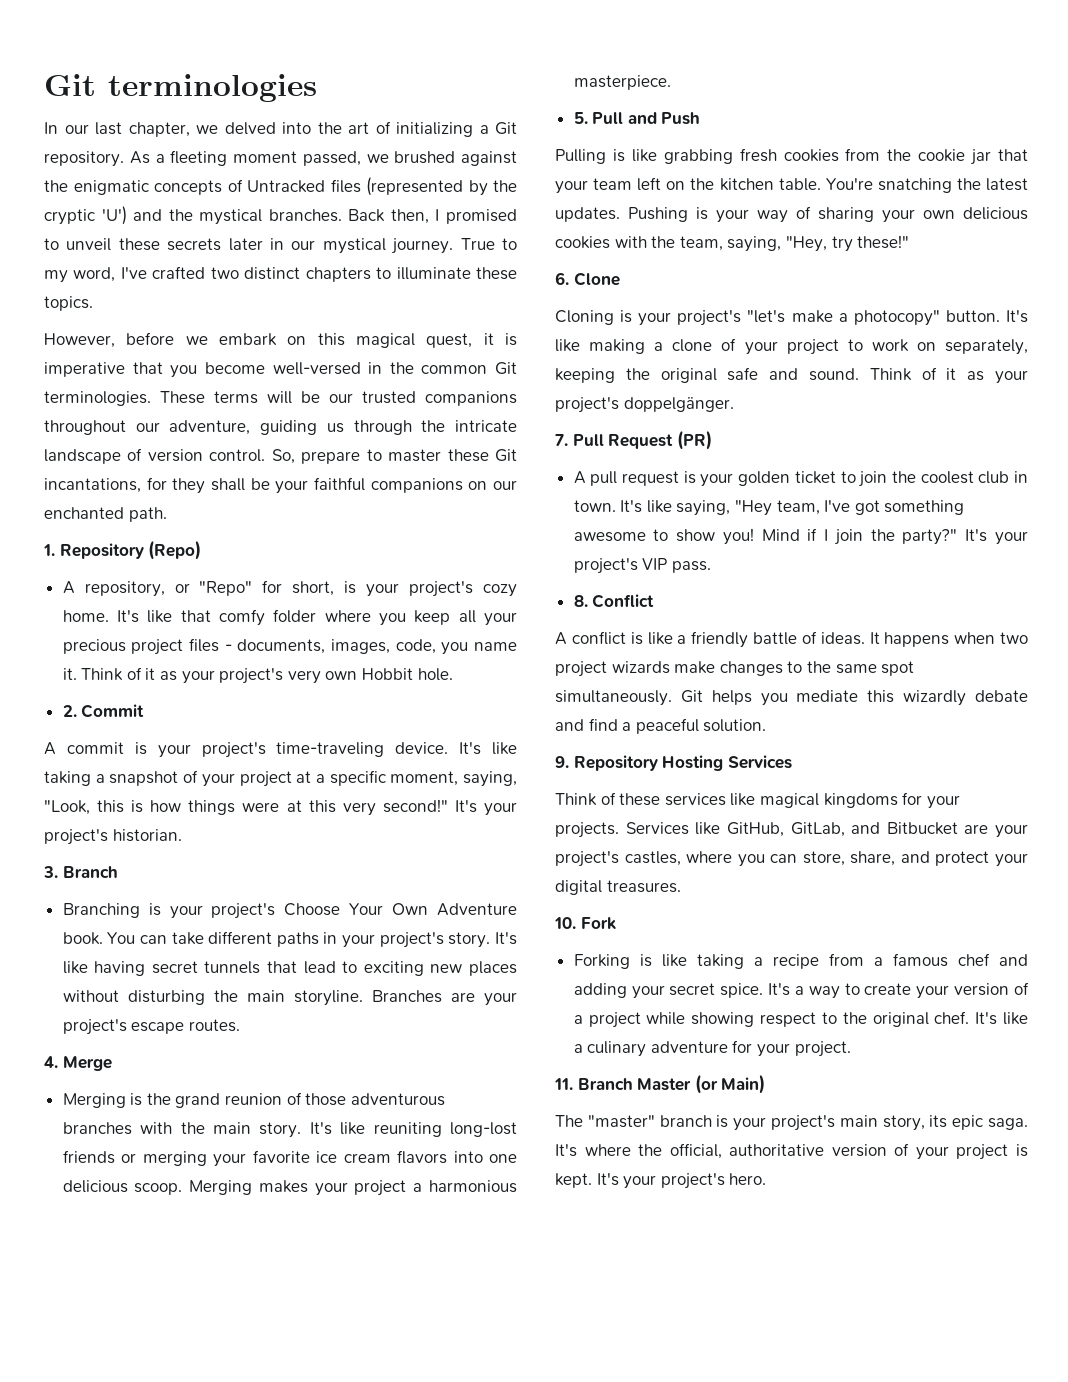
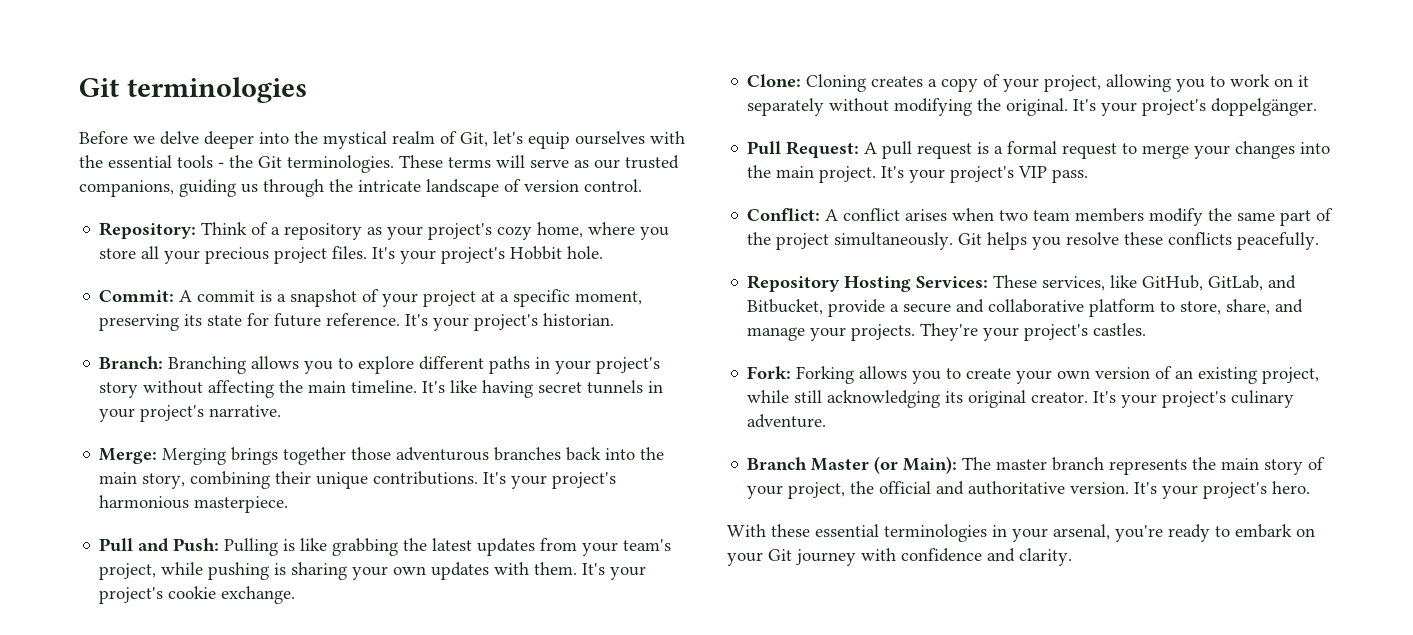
[44,121,517,137] [44,150,517,167] [44,177,517,196] [44,206,517,225] [44,238,517,254] [44,266,517,283] [44,296,93,311] [44,332,517,348] [44,362,488,378] In our last chapter, we delved into the art of initializing a Git repository. As a fleeting moment passed, we brushed against the enigmatic concepts of Untracked files (represented by the cryptic 'U') and the mystical branches. Back then, I promised to unveil these secrets later in our mystical journey. True to my word, I've crafted two distinct chapters to illuminate these topics. // However, before we embark on this magical quest, it is imperative that you become well-versed in the common -> [79,131,685,149] [79,155,253,168] Before we delve deeper into the mystical realm of Git, let's equip ourselves with the essential tools - the
[301,391,517,406] [44,420,251,435] be our trusted companions throughout our adventure, -> [530,155,679,169] [79,180,174,197] serve as our trusted companions,
[271,449,517,464] [44,477,517,494] [44,507,167,522] [43,540,202,560] [62,580,517,597] [62,609,451,626] So, prepare to master these Git incantations, for they shall be your faithful companions on our enchanted path. // 1. Repository (Repo) // A repository, or "Repo" for short, is your project's cozy home. It's like that comfy folder where you keep -> [99,222,670,240] [99,248,137,259] // Repository: Think of a repository as your project's cozy home, where you store
[189,638,518,655] [62,667,358,684] files - documents, images, code, you name it. Think of it as your project's very own -> [332,246,506,264] files. It's your project's
[62,704,145,718] 2. Commit // -> [99,290,175,302] Commit:
[157,742,517,758] [44,771,91,786] your project's time-traveling device. It's like taking -> (273, 296) none
[462,771,517,787] [44,799,517,816] [44,829,182,845] [43,866,118,878] [62,903,517,919] [62,932,204,945] saying, "Look, this is how things were at this very second!" It's your project's historian. // 3. Branch // Branching is your project's Choose Your Own Adventure book. You can take -> [99,313,615,331] [99,356,415,374] preserving its state for future reference. It's your project's historian. // Branch: Branching allows you to explore
[448,932,491,948] story. -> [99,380,418,398] story without affecting the main timeline.
[267,961,518,976] [62,990,517,1006] [62,1019,240,1035] [44,1056,112,1071] [62,1092,445,1108] [62,1122,518,1138] [62,1150,517,1167] [62,1180,423,1196] that lead to exciting new places without disturbing the main storyline. Branches are your project's escape routes. // 4. Merge // Merging is the grand reunion of those adventurous branches with the main story. It's like reuniting long-lost friends or merging your favorite ice cream flavors into one delicious scoop. Merging makes your project a -> [648,381,664,393] [99,405,282,422] [99,447,665,465] [99,471,617,489] in your project's narrative. // Merge: Merging brings together those adventurous branches back into the main story, combining their unique contributions. It's your project's
[573,112,588,124] 5. -> (289, 504) none
[661,112,701,125] Push // -> [173,538,220,552] Push:
[739,148,1028,165] [555,177,1028,194] [555,206,1028,223] [555,235,910,252] [555,272,620,286] [555,310,1028,326] [555,338,1028,355] [555,367,1028,384] [555,397,734,413] [555,430,712,450] [573,471,1028,487] [573,500,965,516] [573,528,958,545] fresh cookies from the cookie jar that your team left on the kitchen table. You're snatching the latest updates. Pushing is your way of sharing your own delicious cookies with the team, saying, "Hey, try these!" // 6. Clone // Cloning is your project's "let's make a photocopy" button. It's like making a clone of your project to work on separately, keeping the original safe and sound. Think of it as your project's doppelgänger. // 7. Pull Request (PR) // A pull request is your golden ticket to join the coolest club in town. It's like saying, "Hey team, I've got something awesome to show you! Mind if I join the party?" -> [403,538,672,556] [99,562,647,580] [99,586,296,604] [747,74,1310,92] [747,98,1318,116] [747,141,1331,159] [747,165,877,183] the latest updates from your team's project, while pushing is sharing your own updates with them. It's your project's cookie exchange. // Clone: Cloning creates a copy of your project, allowing you to work on it separately without modifying the original. It's your project's doppelgänger. // Pull Request: A pull request is a formal request to merge your changes into the main project.
[573,594,655,608] [555,631,1028,648] [555,661,915,677] [555,690,1028,706] [555,718,767,734] [555,755,792,771] [555,792,960,809] [555,822,1028,838] [555,851,1028,867] [555,880,681,895] [554,917,616,930] [573,953,1028,969] [573,983,840,999] 8. Conflict // A conflict is like a friendly battle of ideas. It happens when two project wizards make changes to the same spot simultaneously. Git helps you mediate this wizardly debate and find a peaceful solution. // 9. Repository Hosting Services // Think of these services like magical kingdoms for your projects. Services like GitHub, GitLab, and Bitbucket are your project's castles, where you can store, share, and protect your digital treasures. // 10. Fork // Forking is like taking a recipe from a famous chef and adding your secret spice. It's a way -> [747,208,1334,226] [747,232,1320,250] [747,275,1297,292] [747,299,1304,317] [747,323,1147,341] [747,366,942,384] Conflict: A conflict arises when two team members modify the same part of the project simultaneously. Git helps you resolve these conflicts peacefully. // Repository Hosting Services: These services, like GitHub, GitLab, and Bitbucket, provide a secure and collaborative platform to store, share, and manage your projects. They're your project's castles. // Fork: Forking allows you
[954,982,1029,996] [573,1011,1028,1028] [573,1040,851,1057] [554,1074,766,1094] [555,1115,1028,1131] [555,1143,1028,1160] [555,1173,767,1189] version of a project while showing respect to the original chef. It's like a culinary adventure for your project. // 11. Branch Master (or Main) // The "master" branch is your project's main story, its epic saga. It's where the official, authoritative version of your project is kept. It's your project's hero. -> [1057,366,1320,384] [747,390,1295,408] [747,414,827,428] [747,456,1326,475] [747,481,1311,499] [727,524,1315,542] [727,548,1072,566] own version of an existing project, while still acknowledging its original creator. It's your project's culinary adventure. // Branch Master (or Main): The master branch represents the main story of your project, the official and authoritative version. It's your project's hero. // With these essential terminologies in your arsenal, you're ready to embark on your Git journey with confidence and clarity.

